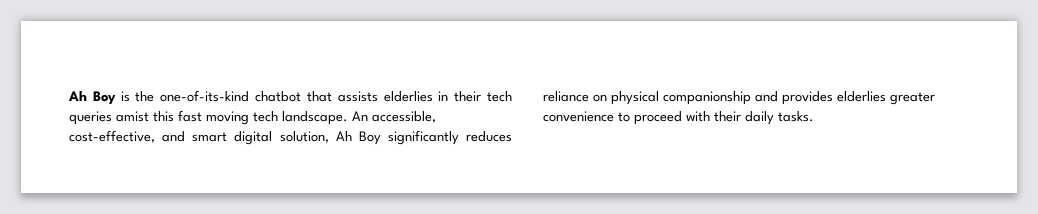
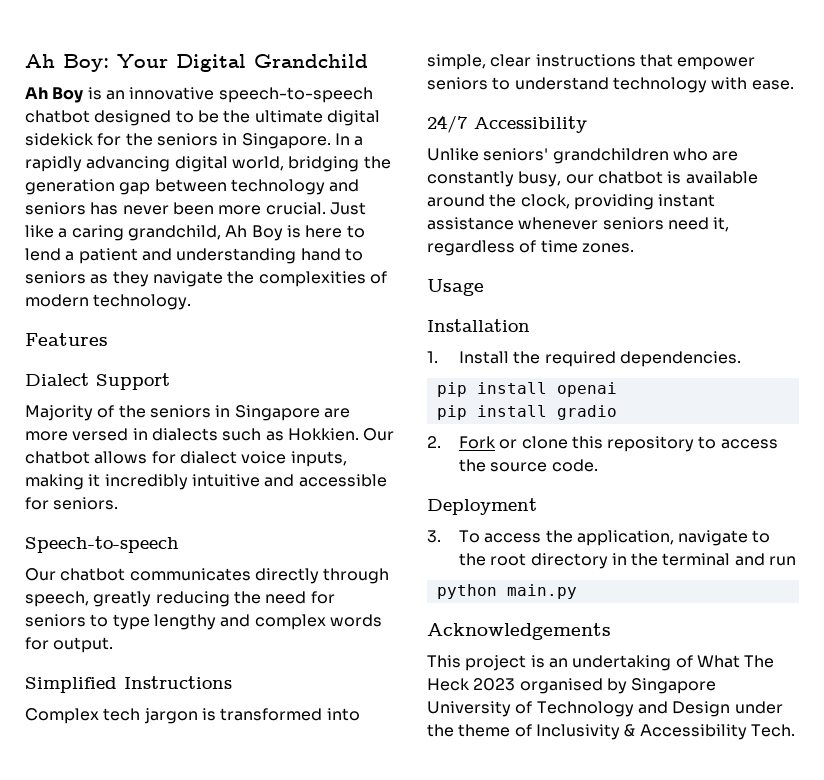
[68,90,512,105] [69,110,436,125] [69,130,512,145] [543,91,935,105] [543,111,814,125] Ah Boy is the one-of-its-kind chatbot that assists elderlies in their tech queries amist this fast moving tech landscape. An accessible, cost-effective, and smart digital solution, Ah Boy significantly reduces reliance on physical companionship and provides elderlies greater convenience to proceed with their daily tasks. -> [25,54,368,72] [25,87,373,103] [25,110,380,126] [25,133,364,149] [25,156,391,172] [25,179,360,195] [25,202,366,215] [25,225,365,241] [25,248,363,264] [25,271,387,287] [25,294,192,310] [25,333,108,346] [25,373,170,390] [25,405,350,421] [25,428,395,441] [25,451,347,467] [25,474,387,490] [25,497,119,510] [25,536,179,553] [25,568,390,584] [25,591,335,607] [25,614,382,630] [25,637,114,653] [25,676,232,693] [25,708,360,724] [427,54,756,70] [427,77,794,93] [427,115,587,133] [427,148,739,164] [427,171,758,187] [427,194,716,210] [427,217,730,232] [427,240,634,256] [427,279,484,296] [427,319,530,332] [427,351,741,367] [436,382,617,397] [436,405,617,420] [427,436,778,452] [458,459,598,472] [427,498,537,515] [427,530,771,546] [458,553,797,569] [436,584,577,599] [427,623,611,640] [427,655,775,671] [427,678,717,694] [427,701,783,717] [427,724,795,740] Ah Boy: Your Digital Grandchild // Ah Boy is an innovative speech-to-speech chatbot designed to be the ultimate digital sidekick for the seniors in Singapore. In a rapidly advancing digital world, bridging the generation gap between technology and seniors has never been more crucial. Just like a caring grandchild, Ah Boy is here to lend a patient and understanding hand to seniors as they navigate the complexities of modern technology. // Features // Dialect Support // Majority of the seniors in Singapore are more versed in dialects such as Hokkien. Our chatbot allows for dialect voice inputs, making it incredibly intuitive and accessible for seniors. // Speech-to-speech // Our chatbot communicates directly through speech, greatly reducing the need for seniors to type lengthy and complex words for output. // Simplified Instructions // Complex tech jargon is transformed into simple, clear instructions that empower seniors to understand technology with ease. // 24/7 Accessibility // Unlike seniors' grandchildren who are constantly busy, our chatbot is available around the clock, providing instant assistance whenever seniors need it, regardless of time zones. // Usage // Installation // 1. Install the required dependencies. // pip install openai // pip install gradio // 2. Fork or clone this repository to access the source code. // Deployment // 3. To access the application, navigate to the root directory in the terminal and run // python main.py // Acknowledgements // This project is an undertaking of What The Heck 2023 organised by Singapore University of Technology and Design under the theme of Inclusivity & Accessibility Tech.

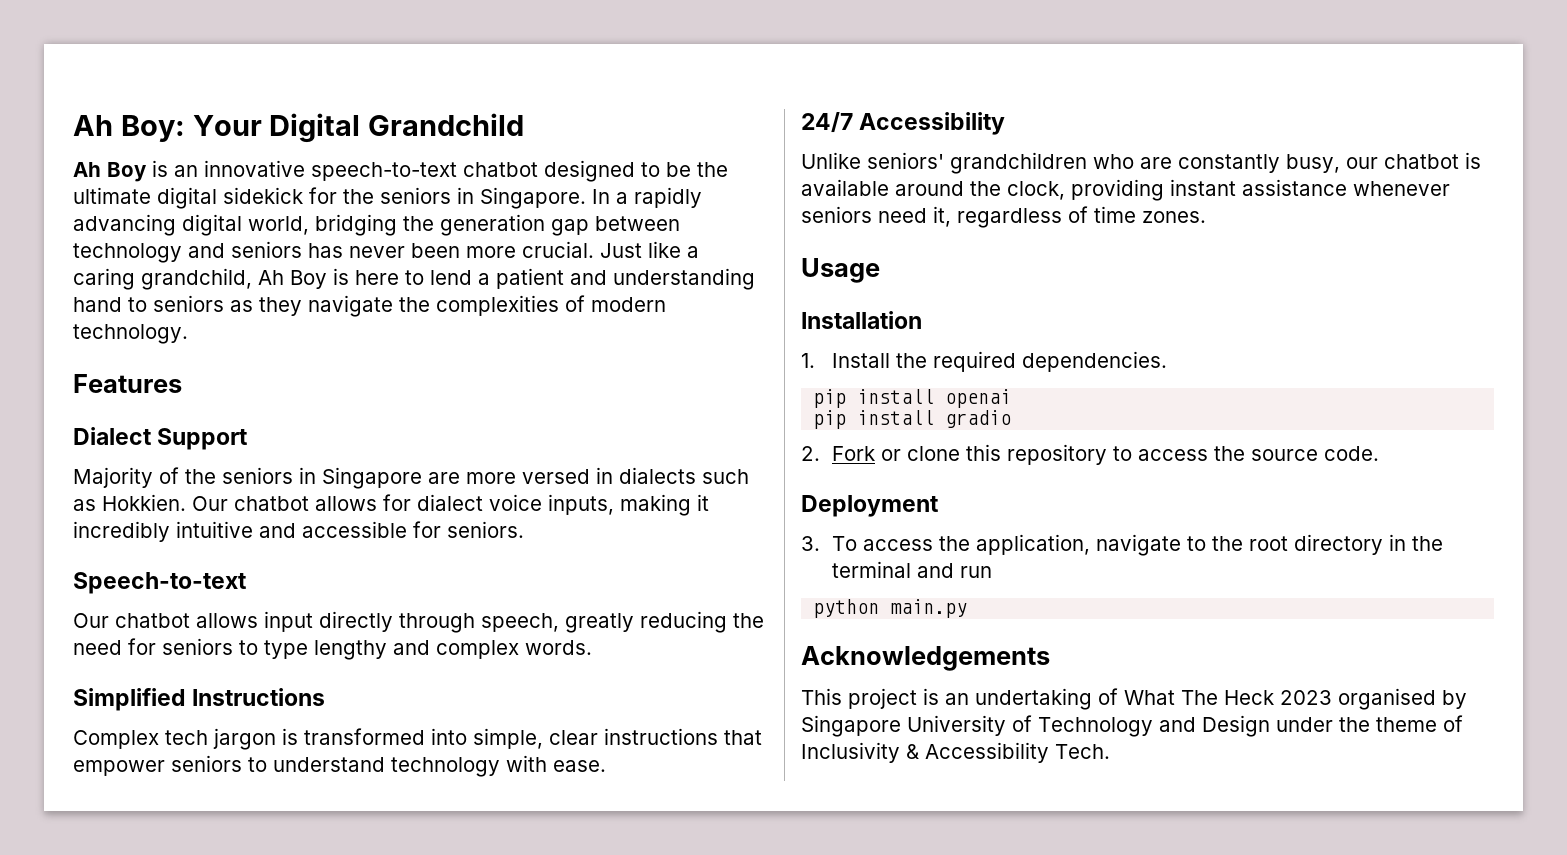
[218,87,373,103] speech-to-speech -> [311,162,457,181] speech-to-text
[25,536,179,553] [25,568,251,581] Speech-to-speech // Our chatbot communicates -> [73,572,247,594] [73,611,313,632] Speech-to-text // Our chatbot allows input
[329,614,382,627] [25,637,114,653] words for output. -> [525,640,592,655] words.

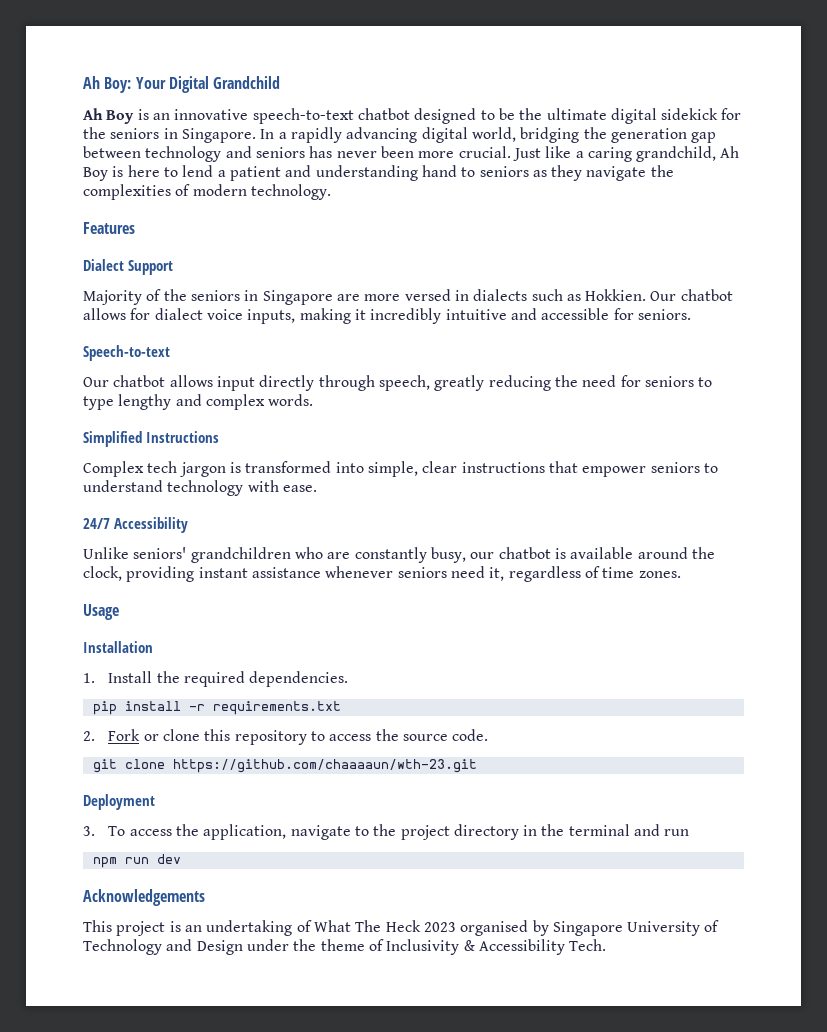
[945,389,1012,408] [813,410,1012,429] openai // pip install gradio -> [188,701,341,715] -r requirements.txt
(1380, 453) none -> [92,759,477,773] // git clone https://github.com/chaaaaun/wth-23.git
[1249,536,1289,551] root -> [400,825,450,840] project
[813,599,968,618] python main.py -> [92,854,181,868] npm run dev

